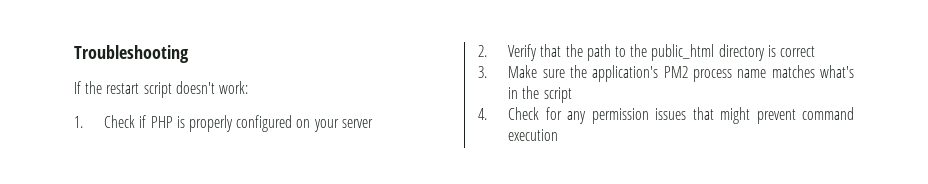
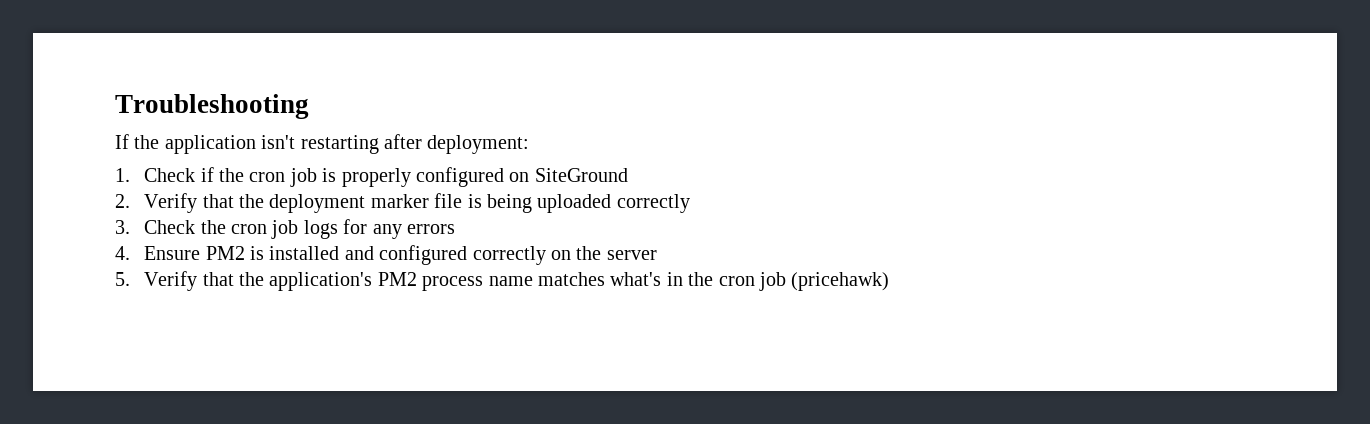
[106,81,248,98] restart script doesn't work: -> [164,134,530,154] application isn't restarting after deployment:
[150,116,173,128] PHP -> [218,168,317,187] the cron job
[313,119,339,132] your -> [534,168,628,182] [115,193,690,213] [115,219,455,239] [115,245,602,265] SiteGround // 2. Verify that the deployment marker file is being uploaded correctly // 3. Check the cron job logs for any errors // 4. Ensure PM2 is installed and configured correctly on the
[478,44,815,61] [478,65,587,78] 2. Verify that the path to the public_html directory is correct // 3. Make sure the -> [115,271,264,291] 5. Verify that the
[543,87,572,103] [478,107,854,124] [508,129,559,141] script // 4. Check for any permission issues that might prevent command execution -> [718,272,890,291] cron job (pricehawk)

